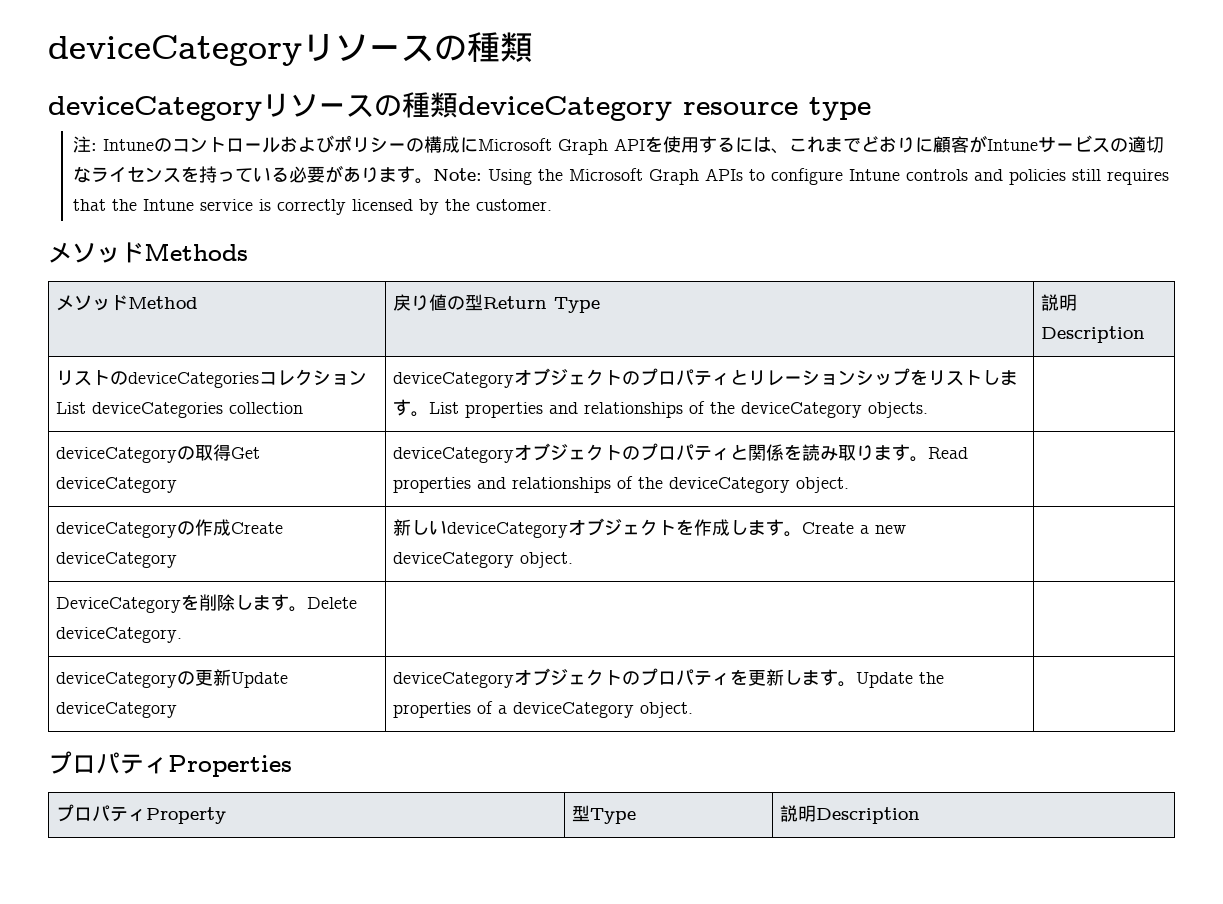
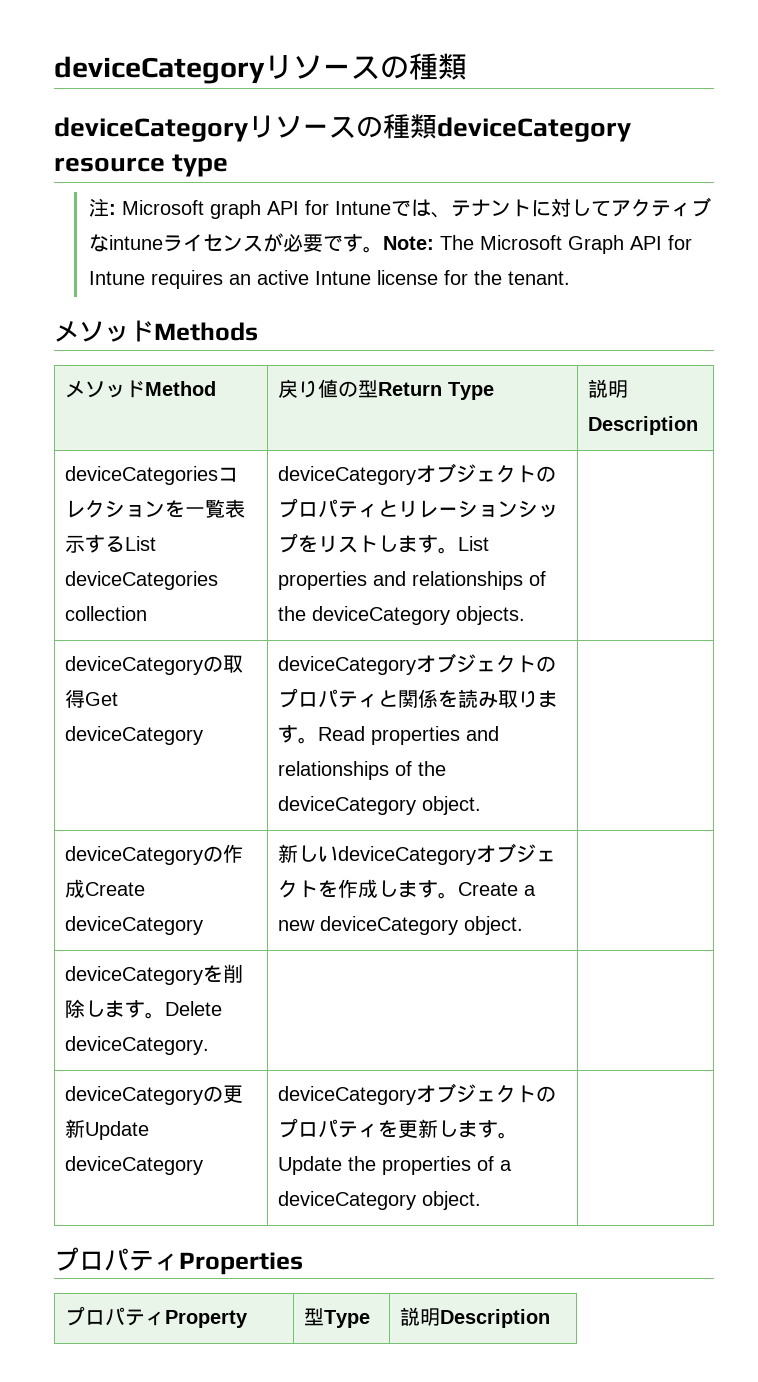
[103,135,1165,155] [73,165,1170,185] [73,199,553,215] Intuneのコントロールおよびポリシーの構成にMicrosoft Graph APIを使用するには、これまでどおりに顧客がIntuneサービスの適切なライセンスを持っている必要があります。Note: Using the Microsoft Graph APIs to configure Intune controls and policies still requires that the Intune service is correctly licensed by the customer. -> [121,197,711,219] [88,233,692,254] [88,270,570,289] Microsoft graph API for Intuneでは、テナントに対してアクティブなintuneライセンスが必要です。Note: The Microsoft Graph API for Intune requires an active Intune license for the tenant.
[56,370,129,386] リストの -> (698, 425) none
(368, 377) none -> [164,499,245,518] [64,535,125,553] を一覧表示する
[56,597,182,613] DeviceCategory -> [64,966,203,985] deviceCategory

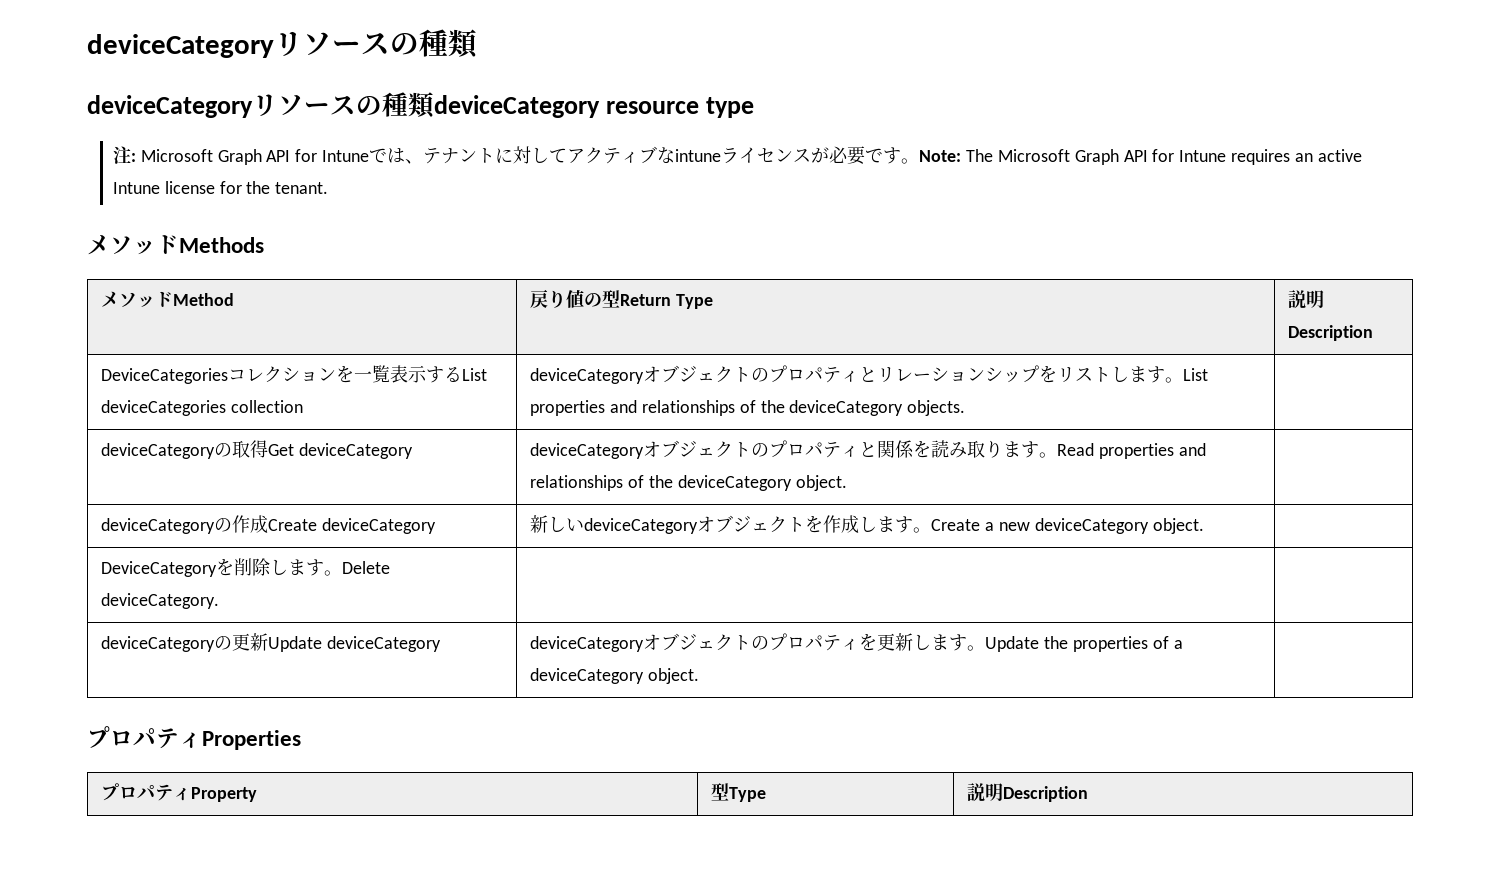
[209,200,261,219] graph -> [217,149,262,165] Graph
[64,466,218,485] deviceCategories -> [101,368,229,384] DeviceCategories
[64,966,203,985] deviceCategory -> [101,561,218,577] DeviceCategory

